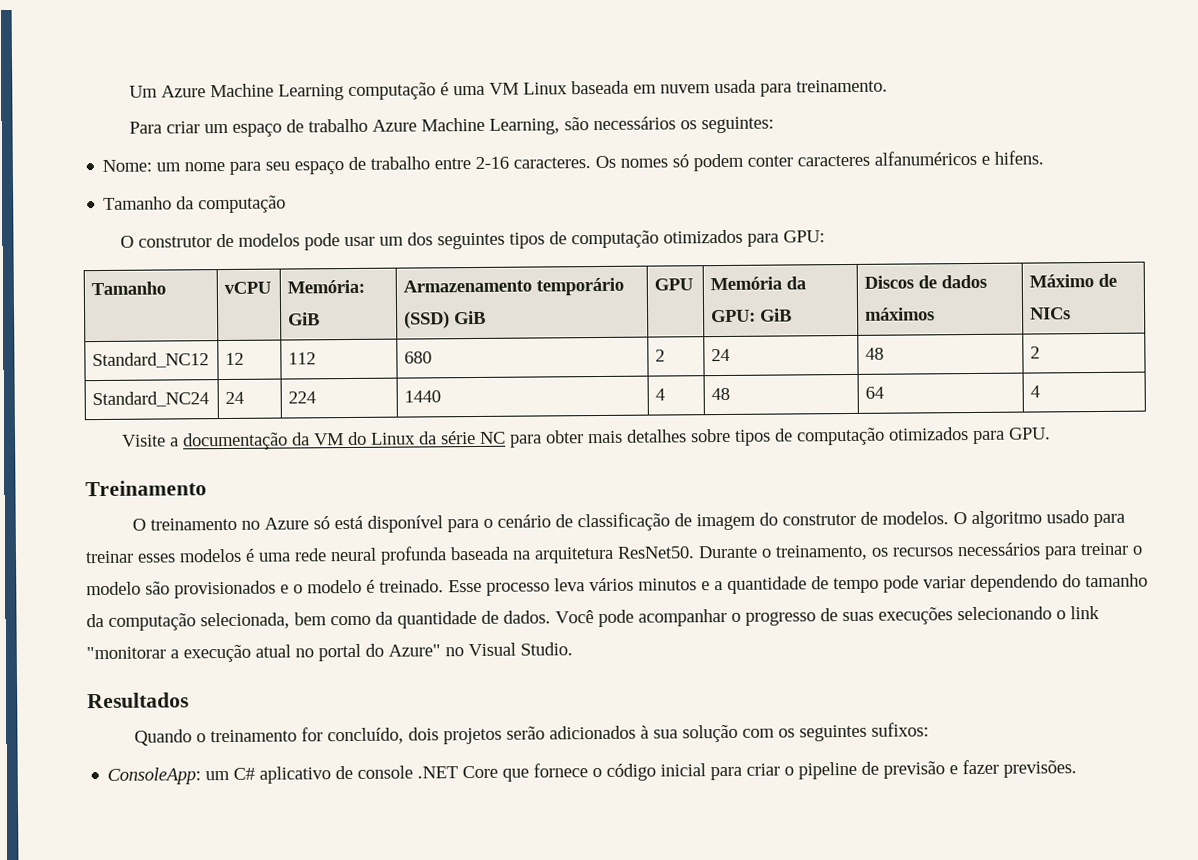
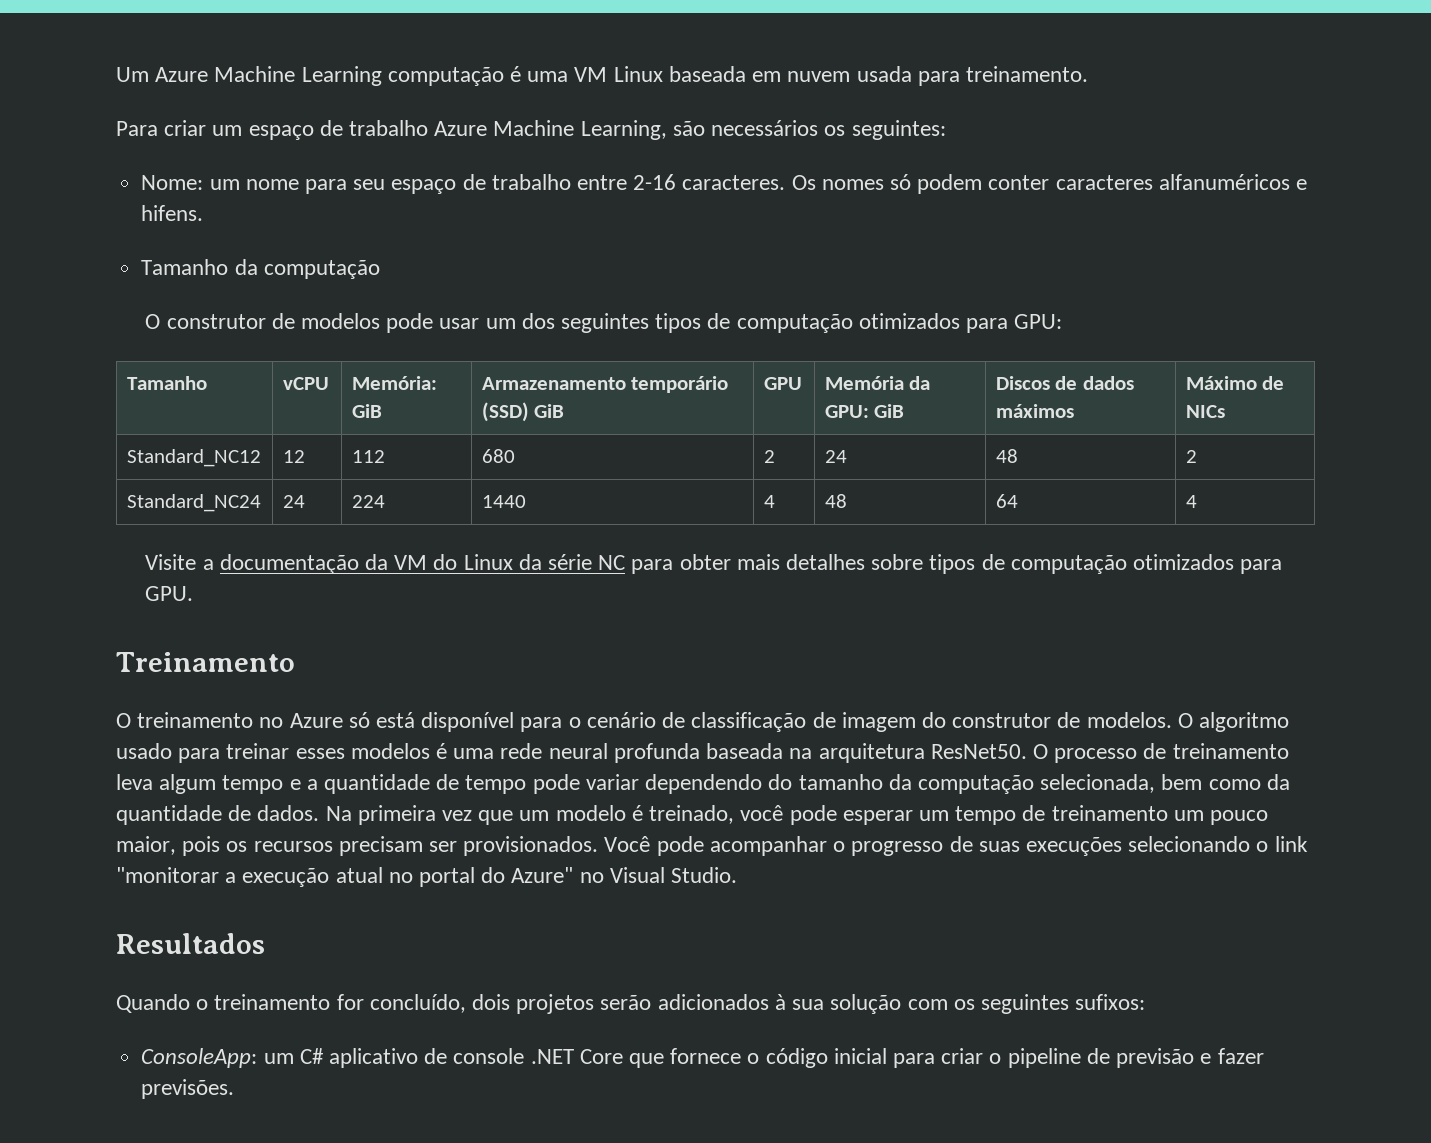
[698,542,1143,561] [86,577,697,599] Durante o treinamento, os recursos necessários para treinar o modelo são provisionados e o modelo é treinado. Esse processo leva vários minutos -> [1032,743,1289,763] [116,774,284,794] O processo de treinamento leva algum tempo
(551, 617) none -> [325,805,1268,825] [116,836,599,856] Na primeira vez que um modelo é treinado, você pode esperar um tempo de treinamento um pouco maior, pois os recursos precisam ser provisionados.

